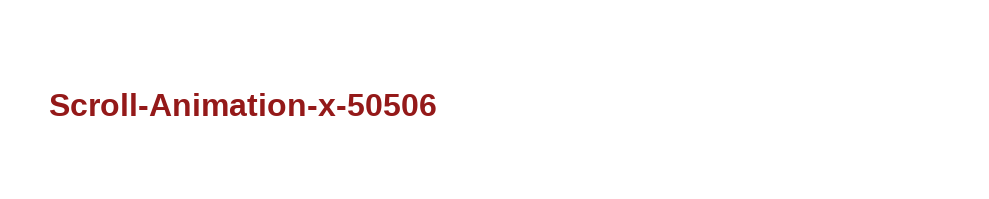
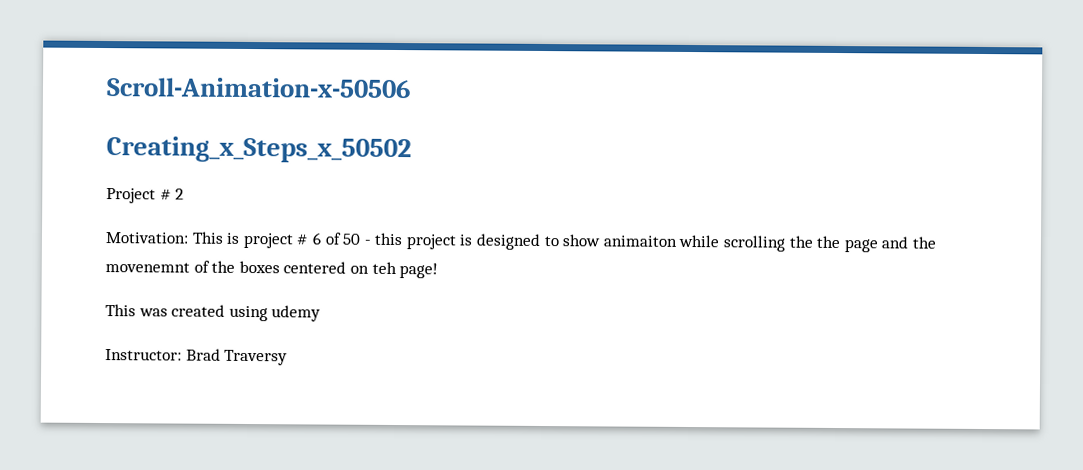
(437, 104) none -> [106,136,412,164] [106,188,185,204] [105,231,936,253] [105,260,439,279] [105,304,322,322] [105,348,289,366] // Creating_x_Steps_x_50502 // Project # 2 // Motivation: This is project # 6 of 50 - this project is designed to show animaiton while scrolling the the page and the movenemnt of the boxes centered on teh page! // This was created using udemy // Instructor: Brad Traversy

